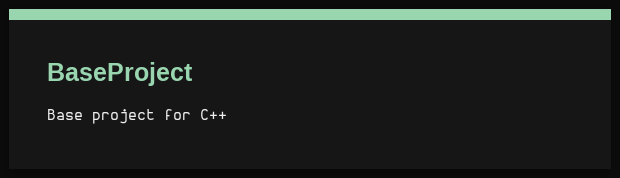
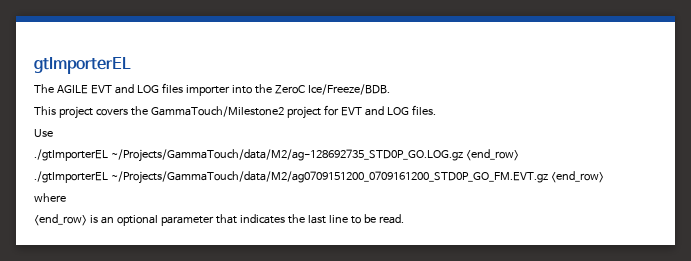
[47,62,193,86] [47,109,227,124] BaseProject // Base project for C++ -> [34,57,131,74] [34,83,390,96] [34,105,436,119] [34,129,53,137] [34,149,519,162] [34,171,604,184] [34,193,66,202] [34,214,404,226] gtImporterEL // The AGILE EVT and LOG files importer into the ZeroC Ice/Freeze/BDB. // This project covers the GammaTouch/Milestone2 project for EVT and LOG files. // Use // ./gtImporterEL ~/Projects/GammaTouch/data/M2/ag-128692735_STD0P_GO.LOG.gz <end_row> // ./gtImporterEL ~/Projects/GammaTouch/data/M2/ag0709151200_0709161200_STD0P_GO_FM.EVT.gz <end_row> // where // <end_row> is an optional parameter that indicates the last line to be read.

